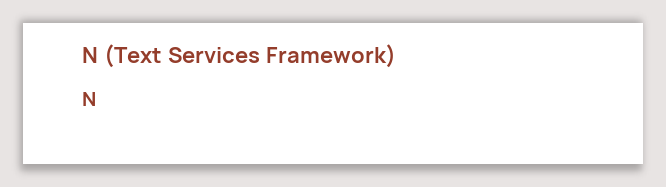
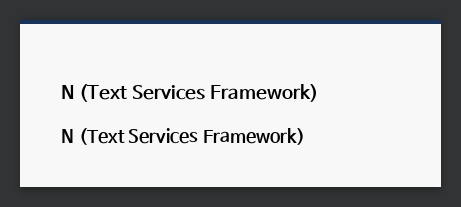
(96, 99) none -> [78,128,306,145] (Text Services Framework)

